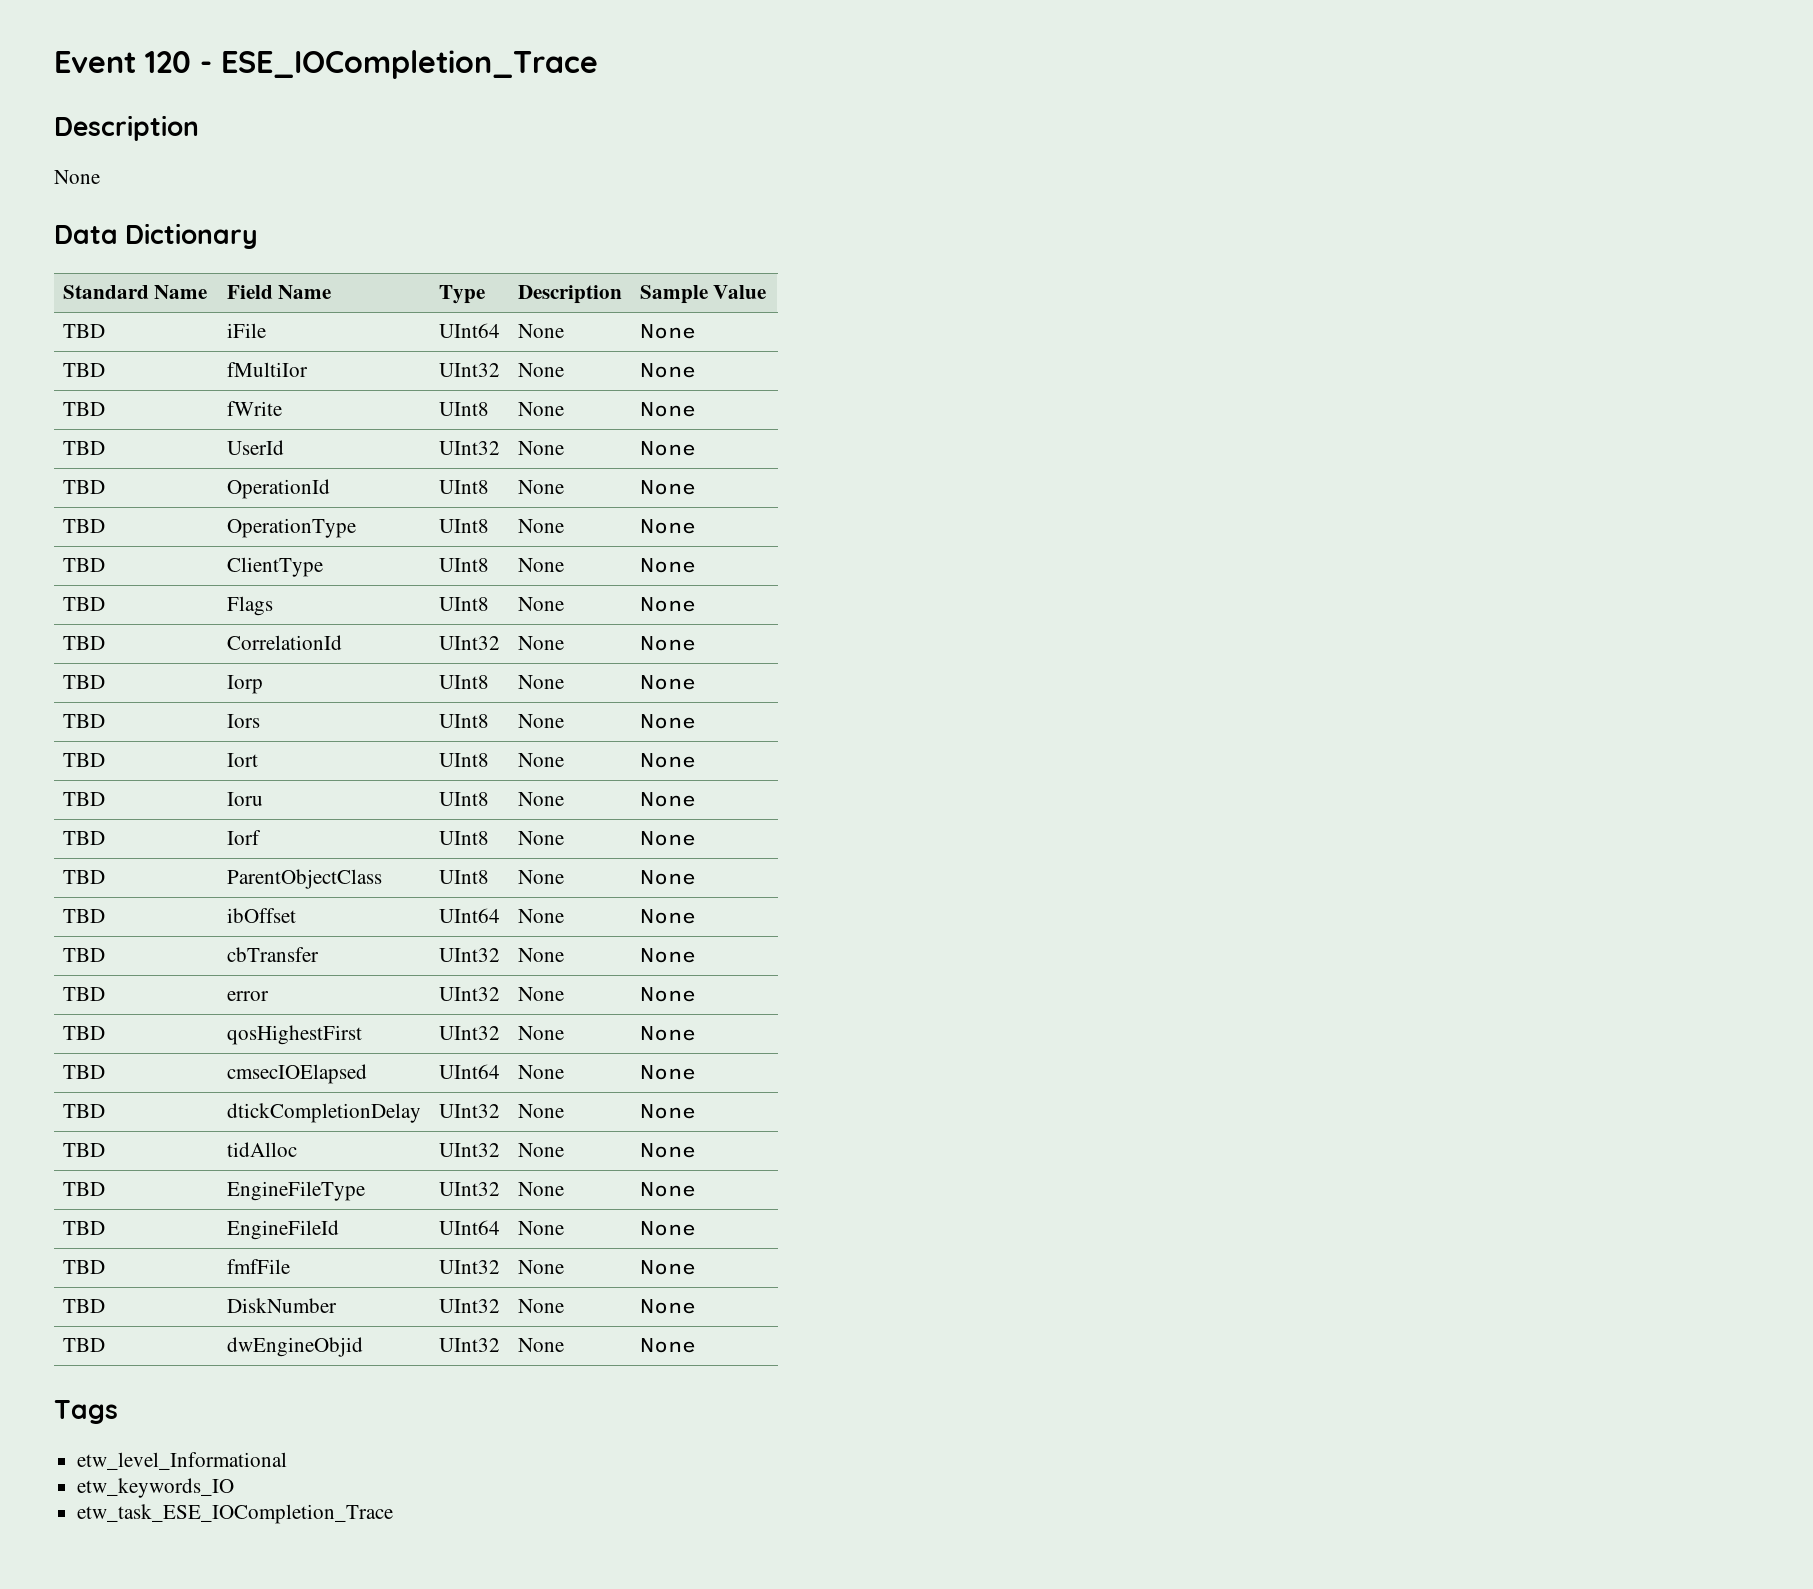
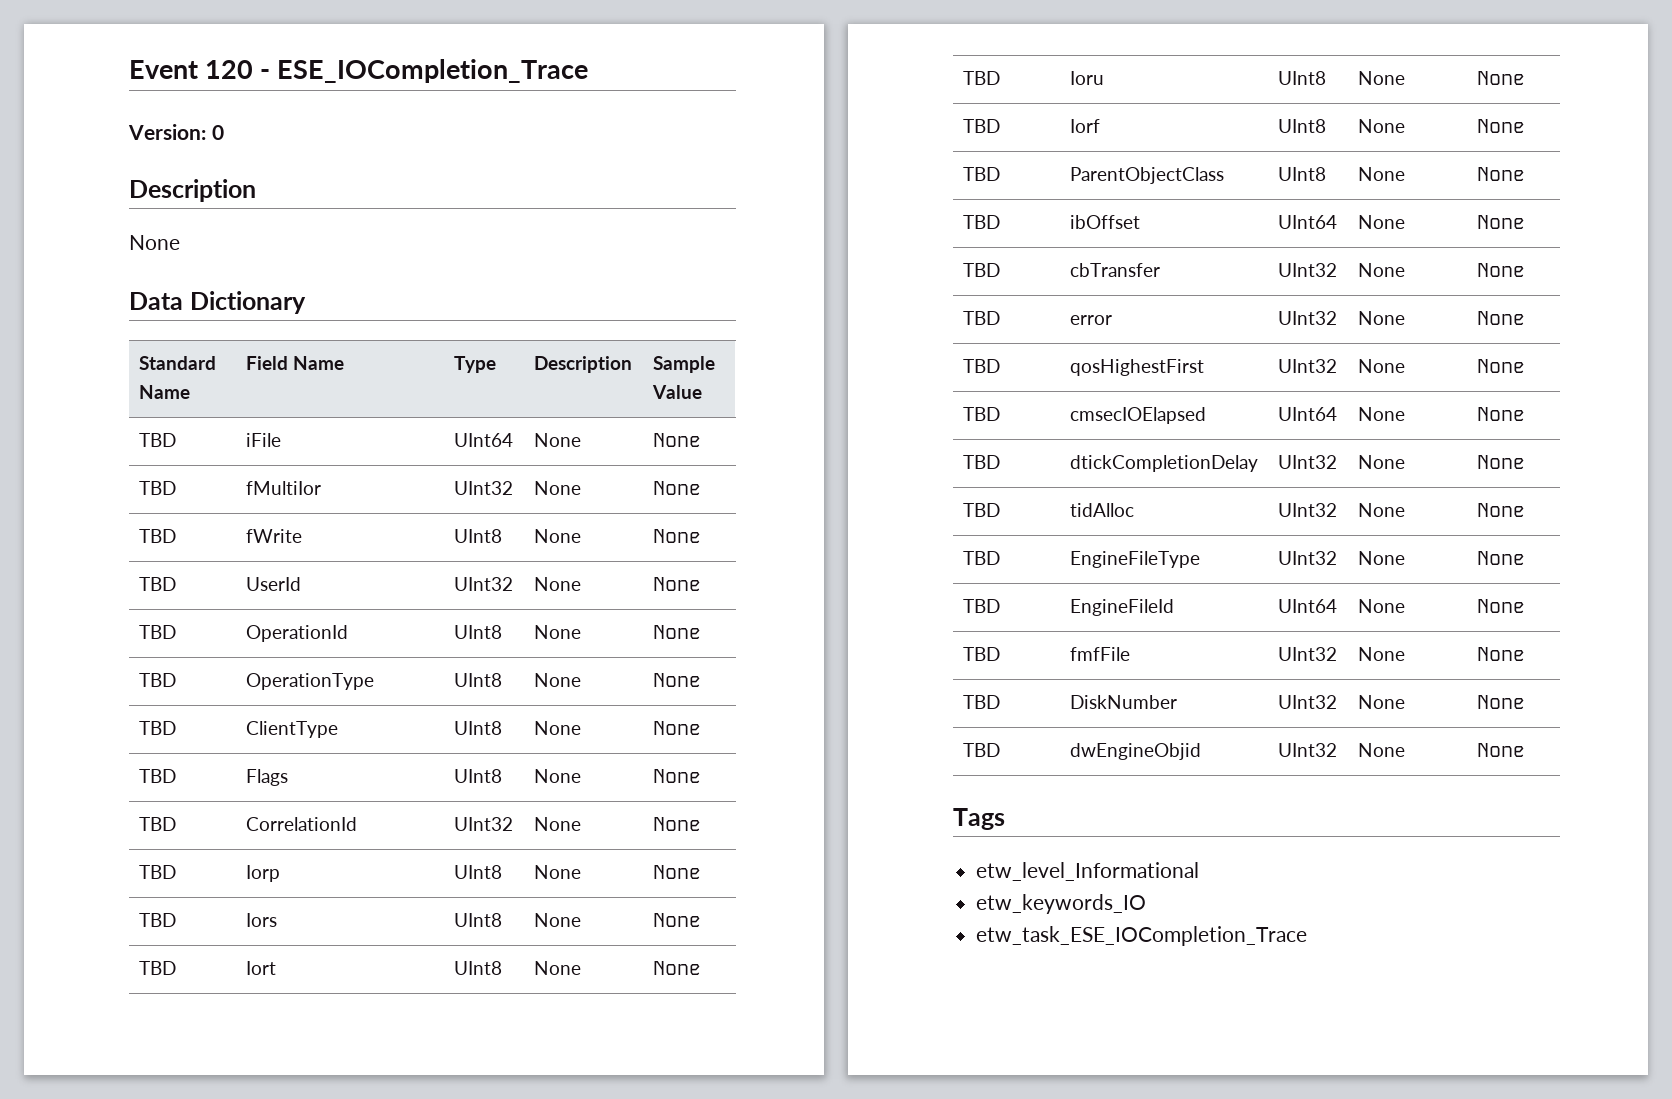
(598, 64) none -> [128,124,224,140] // Version: 0

